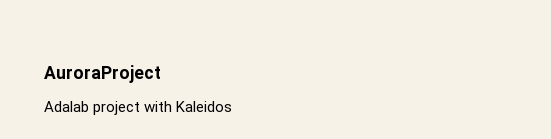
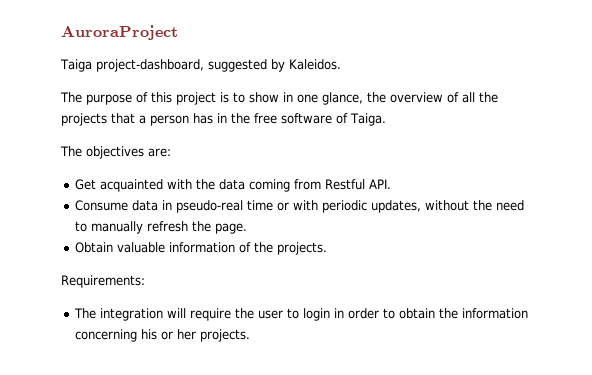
[44,101,233,115] Adalab project with Kaleidos -> [60,59,341,72] [60,92,498,105] [61,113,386,126] [60,146,171,159] [74,179,391,192] [74,200,524,213] [74,221,247,234] [74,242,327,255] [61,275,145,288] [73,308,528,321] [74,329,250,342] Taiga project-dashboard, suggested by Kaleidos. // The purpose of this project is to show in one glance, the overview of all the projects that a person has in the free software of Taiga. // The objectives are: // Get acquainted with the data coming from Restful API. // Consume data in pseudo-real time or with periodic updates, without the need to manually refresh the page. // Obtain valuable information of the projects. // Requirements: // The integration will require the user to login in order to obtain the information concerning his or her projects.

